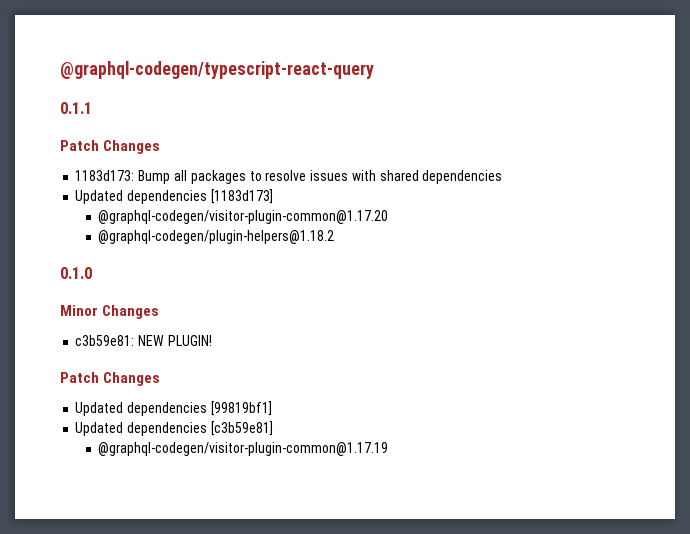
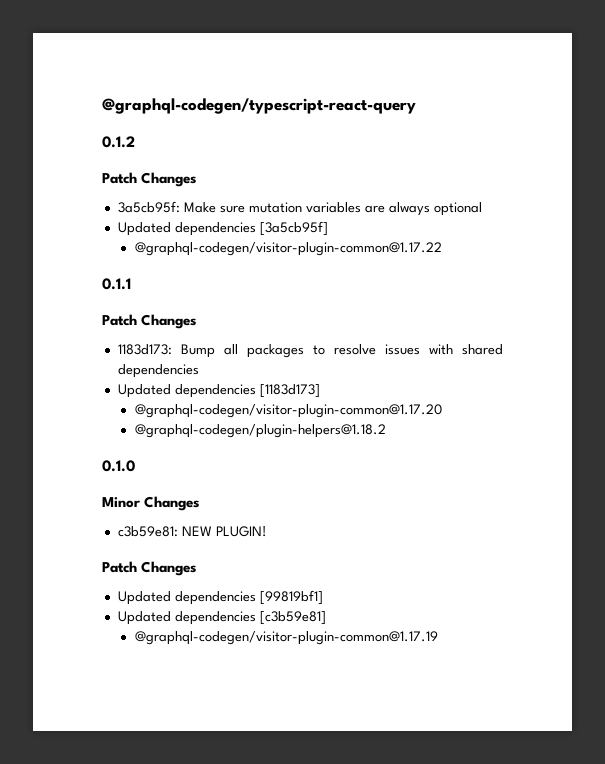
(374, 70) none -> [102,136,135,148] [102,172,197,187] [117,201,482,216] [117,221,328,236] [134,242,442,256] // 0.1.2 // Patch Changes // 3a5cb95f: Make sure mutation variables are always optional // Updated dependencies [3a5cb95f] // @graphql-codegen/visitor-plugin-common@1.17.22

